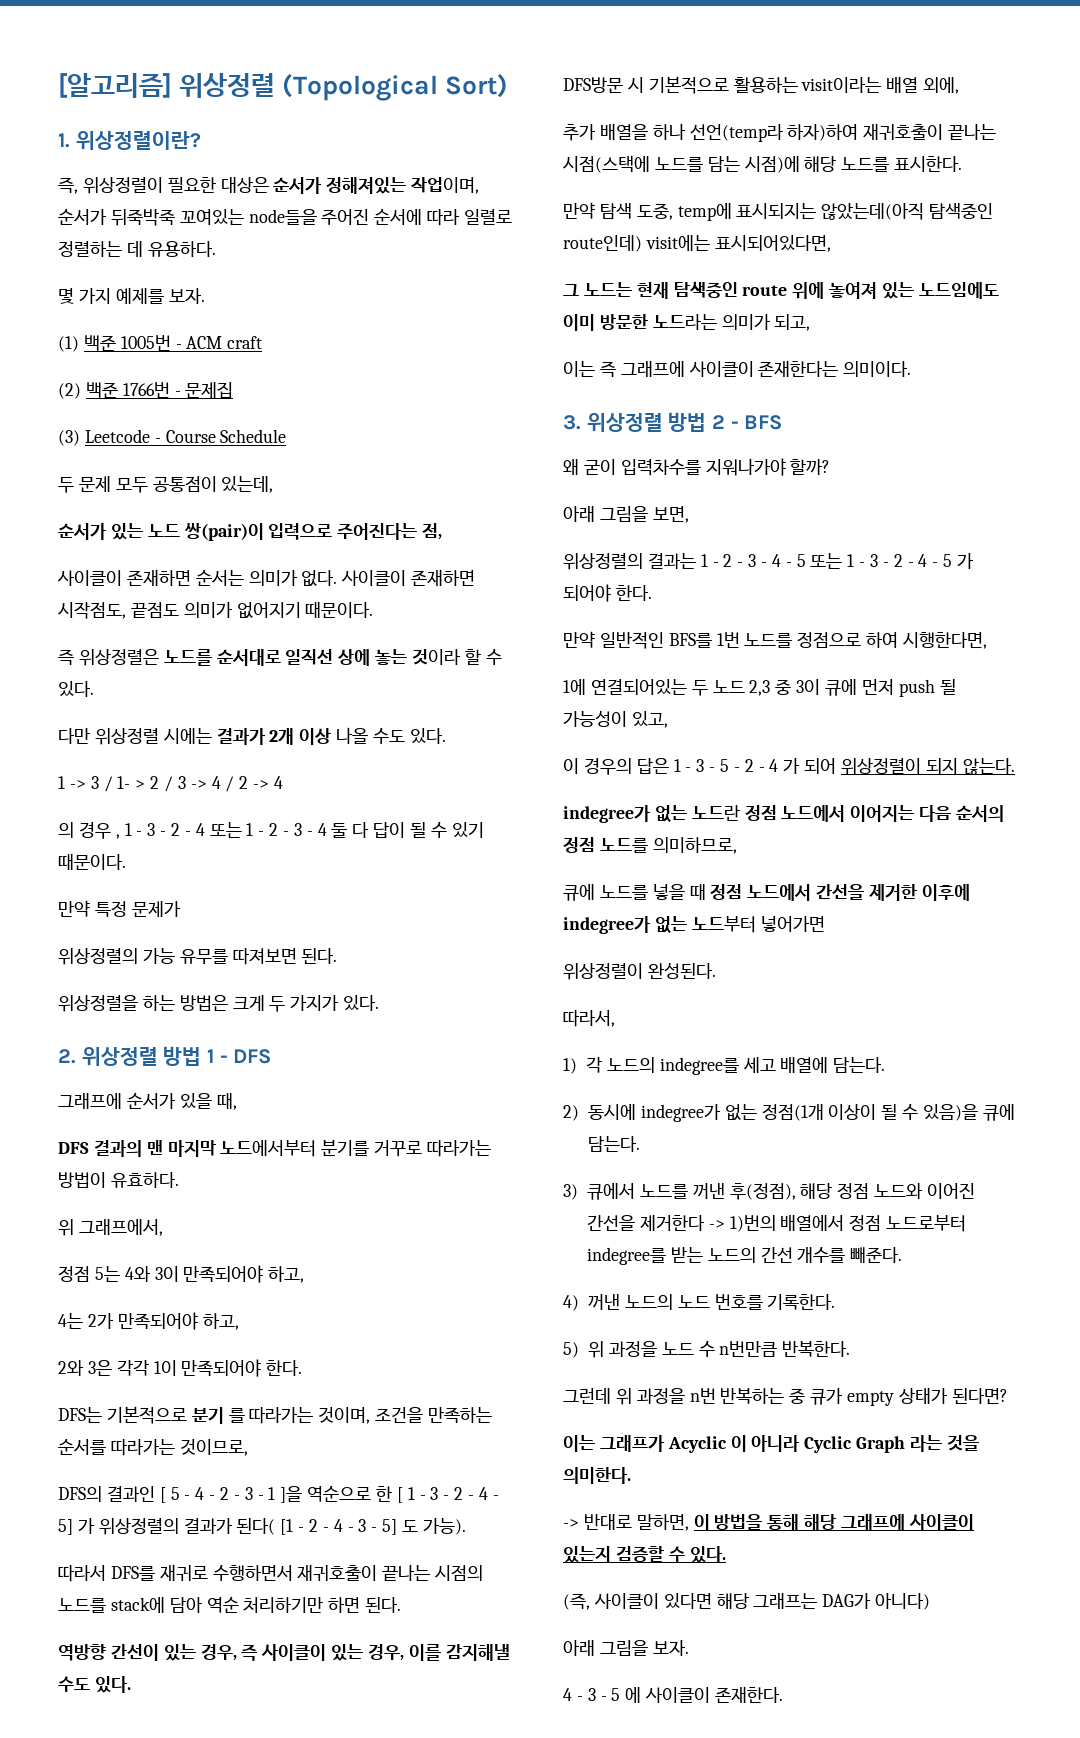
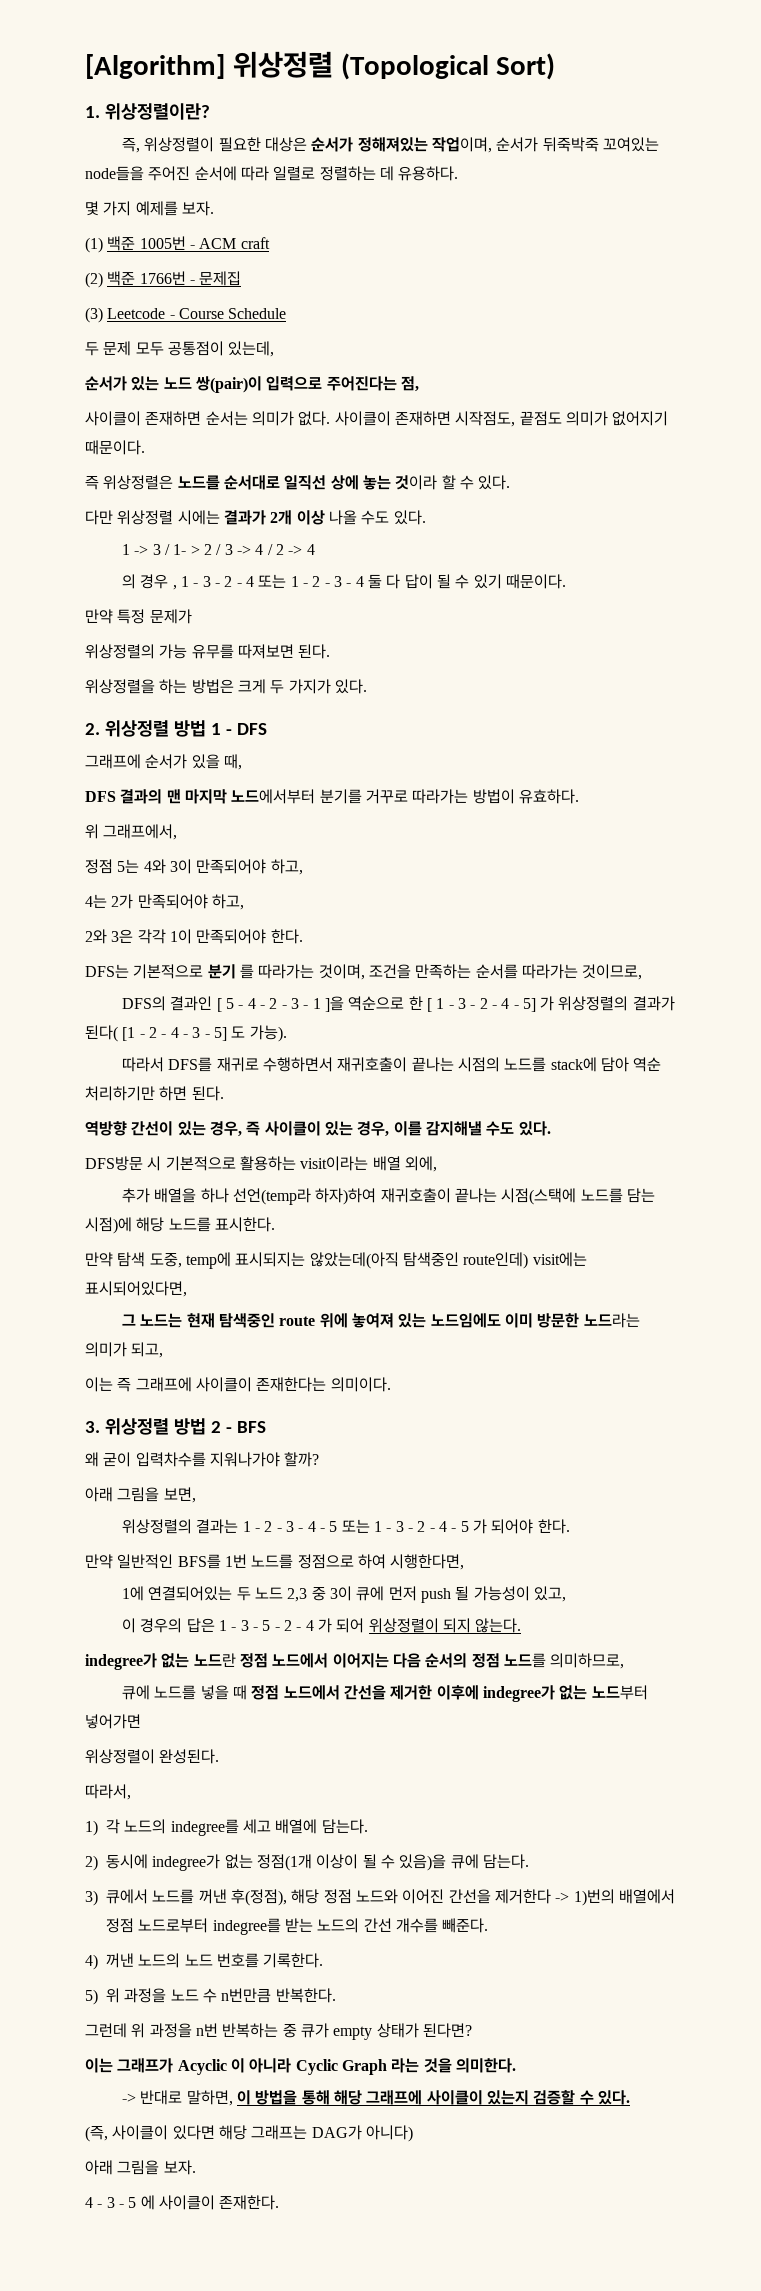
[58,73,172,98] [알고리즘] -> [85,54,225,79] [Algorithm]

